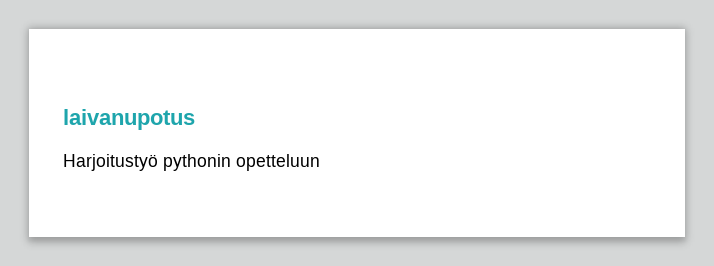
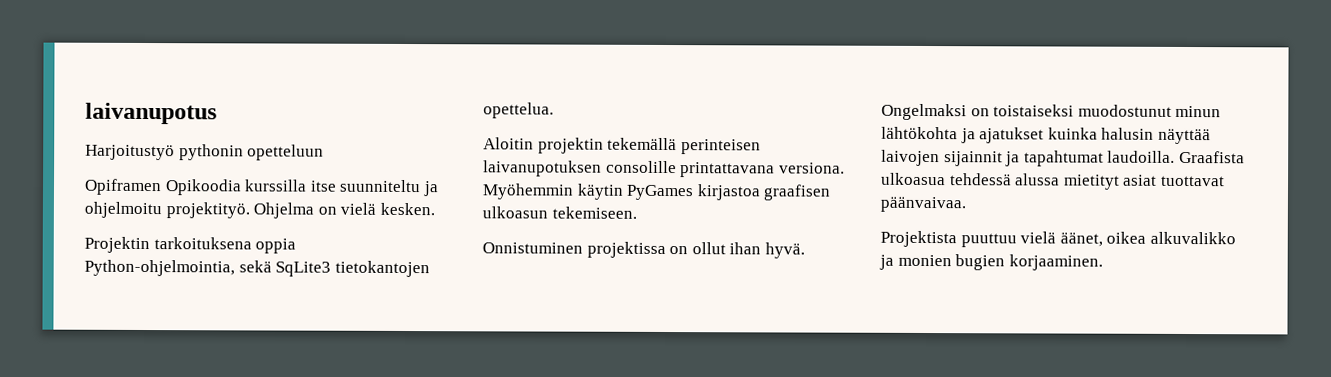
(320, 162) none -> [84,178,439,197] [84,201,435,219] [84,236,297,254] [84,259,430,278] [483,102,554,119] [483,137,761,155] [483,160,845,178] [482,183,832,201] [482,206,637,219] [482,241,805,259] [881,103,1222,121] [881,126,1211,145] [881,149,1245,167] [881,172,1225,190] [880,196,966,213] [880,230,1236,248] [879,254,1103,271] // Opiframen Opikoodia kurssilla itse suunniteltu ja ohjelmoitu projektityö. Ohjelma on vielä kesken. // Projektin tarkoituksena oppia Python-ohjelmointia, sekä SqLite3 tietokantojen opettelua. // Aloitin projektin tekemällä perinteisen laivanupotuksen consolille printattavana versiona. Myöhemmin käytin PyGames kirjastoa graafisen ulkoasun tekemiseen. // Onnistuminen projektissa on ollut ihan hyvä. Ongelmaksi on toistaiseksi muodostunut minun lähtökohta ja ajatukset kuinka halusin näyttää laivojen sijainnit ja tapahtumat laudoilla. Graafista ulkoasua tehdessä alussa mietityt asiat tuottavat päänvaivaa. // Projektista puuttuu vielä äänet, oikea alkuvalikko ja monien bugien korjaaminen.

